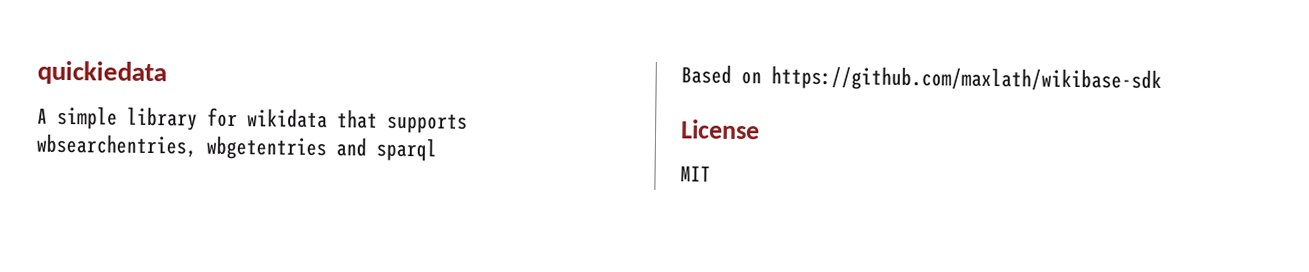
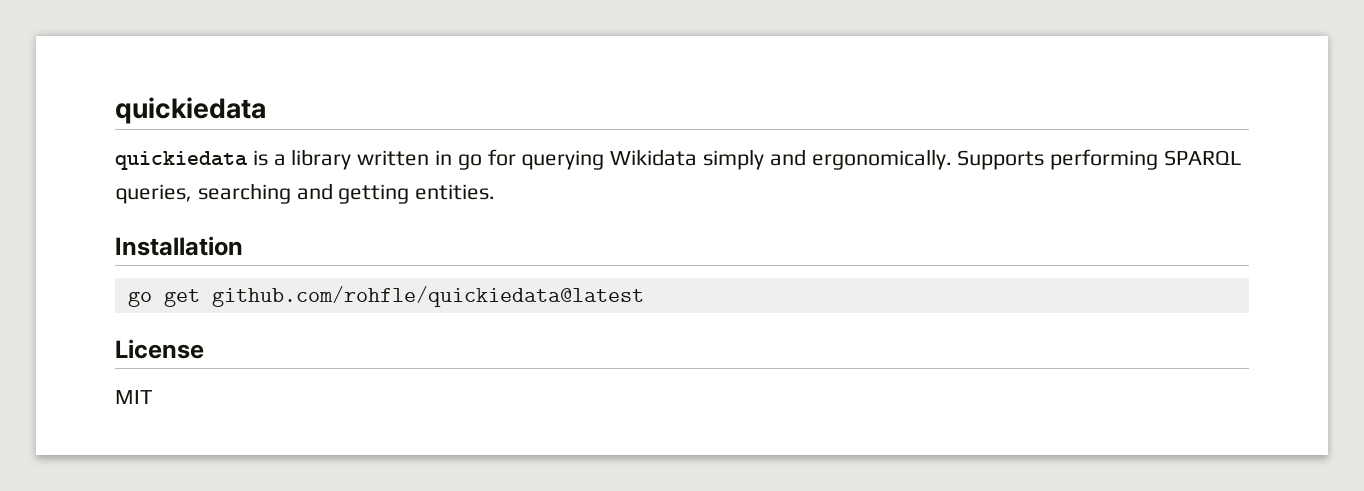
[37,105,468,134] [36,133,437,162] [681,64,1162,94] A simple library for wikidata that supports wbsearchentries, wbgetentries and sparql // Based on https://github.com/maxlath/wikibase-sdk -> [115,149,1242,170] [115,183,496,204] [115,236,243,256] [127,286,644,307] quickiedata is a library written in go for querying Wikidata simply and ergonomically. Supports performing SPARQL queries, searching and getting entities. // Installation // go get github.com/rohfle/quickiedata@latest

